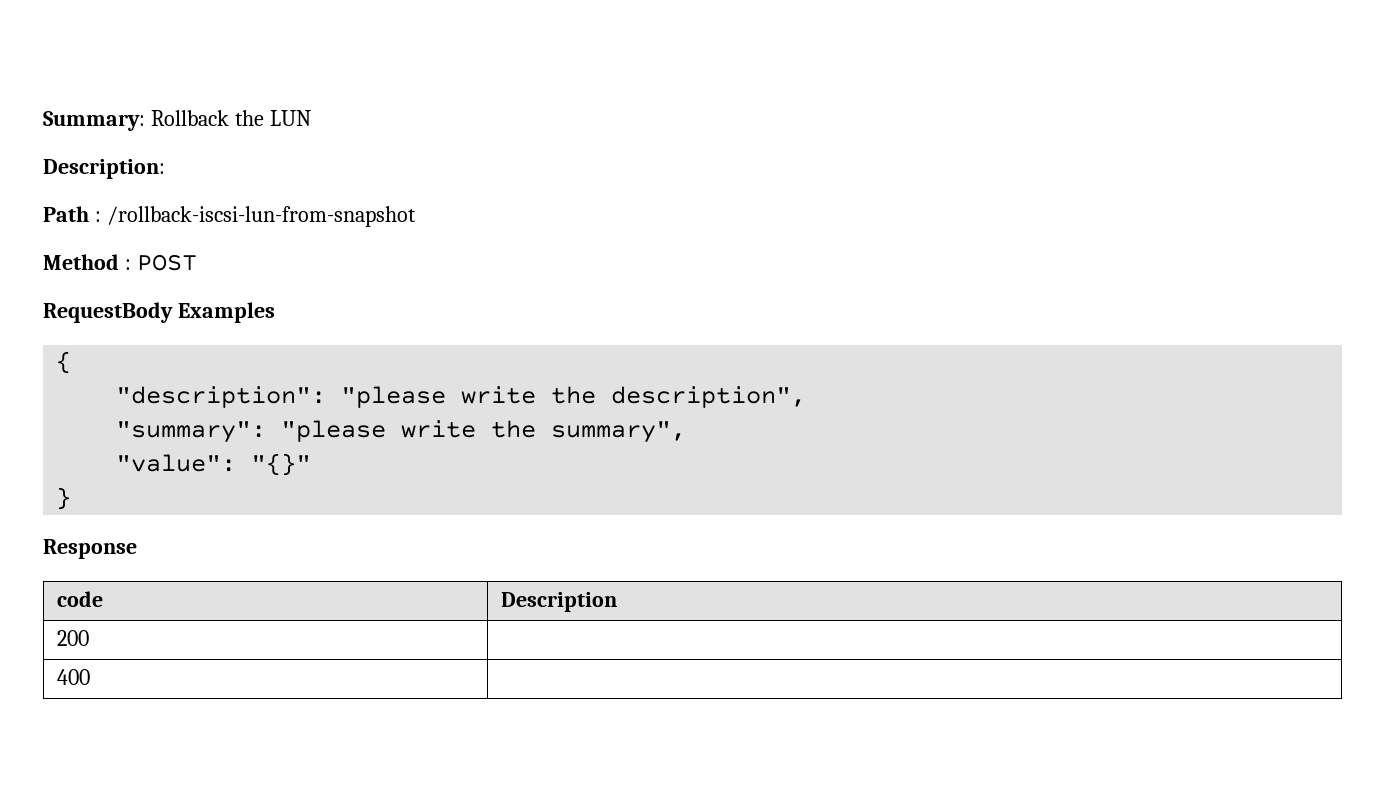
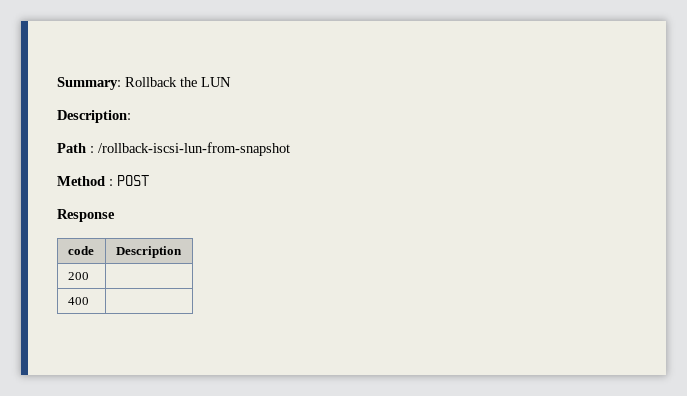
[43,302,275,323] [56,351,72,374] [116,386,807,408] [116,420,687,443] [116,453,312,476] [56,487,72,510] // RequestBody Examples // { // "description": "please write the description", // "summary": "please write the summary", // "value": "{}" // } -> (149, 180) none

